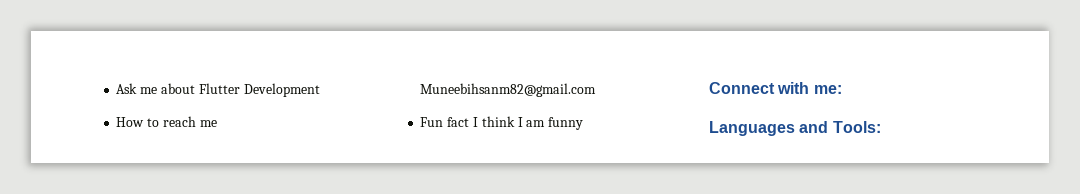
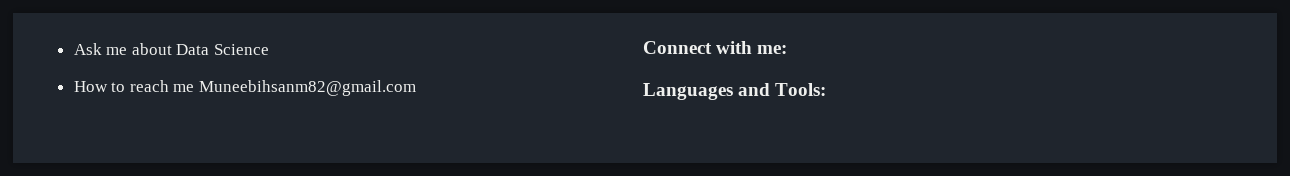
[198,83,320,97] Flutter Development -> [176,44,270,55] Data Science
[420,116,584,130] // Fun fact I think I am funny -> (417, 88) none

